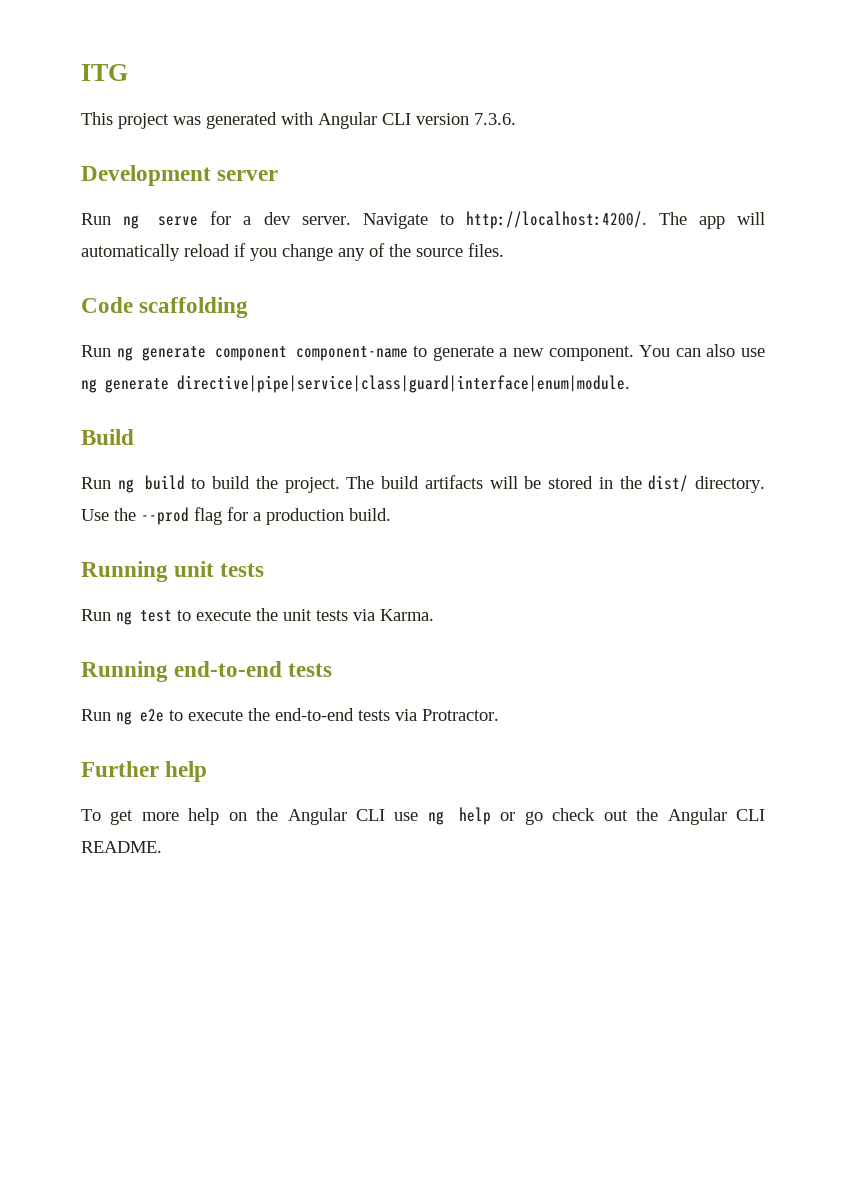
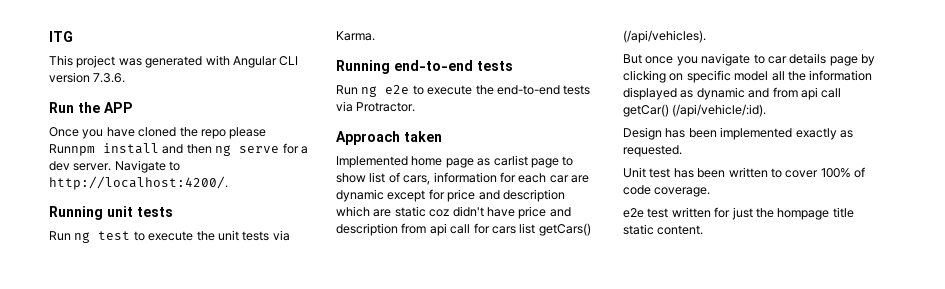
[81,165,279,186] [81,213,111,225] Development server // Run -> [49,102,133,113] [49,127,267,139] [49,143,212,156] Run the APP // Once you have cloned the repo please Runnpm install and then
[658,212,765,229] [81,243,504,261] [81,297,249,318] [81,344,766,361] [81,375,630,393] [81,429,134,445] [81,475,765,493] [81,507,391,525] The app will automatically reload if you change any of the source files. // Code scaffolding // Run ng generate component component-name to generate a new component. You can also use ng generate directive|pipe|service|class|guard|interface|enum|module. // Build // Run ng build to build the project. The build artifacts will be stored in the dist/ directory. Use the --prod flag for a production build. -> (228, 183) none
[81,761,208,782] [81,807,765,825] [81,841,162,853] Further help // To get more help on the Angular CLI use ng help or go check out the Angular CLI README. -> [336,131,442,145] [336,155,574,168] [336,172,589,185] [336,189,565,202] [336,206,571,219] [336,223,591,236] [623,30,706,43] [623,53,875,66] [623,70,873,83] [623,87,842,100] [623,104,767,117] [623,127,853,140] [623,145,682,157] [623,167,865,178] [623,185,711,197] [623,207,854,220] [623,224,704,235] Approach taken // Implemented home page as carlist page to show list of cars, information for each car are dynamic except for price and description which are static coz didn't have price and description from api call for cars list getCars() (/api/vehicles). // But once you navigate to car details page by clicking on specific model all the information displayed as dynamic and from api call getCar() (/api/vehicle/:id). // Design has been implemented exactly as requested. // Unit test has been written to cover 100% of code coverage. // e2e test written for just the hompage title static content.

